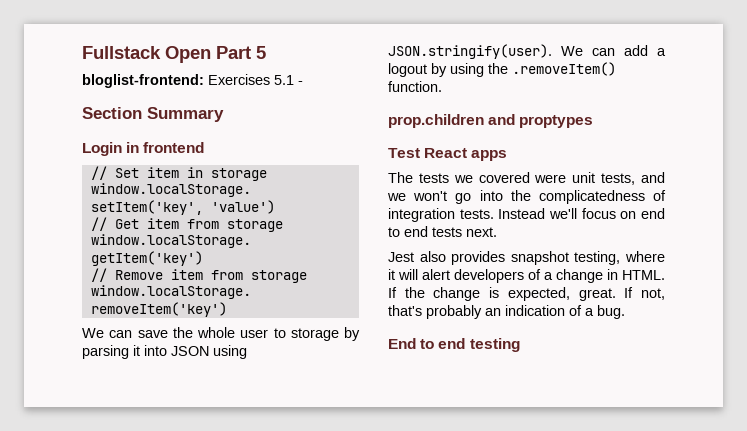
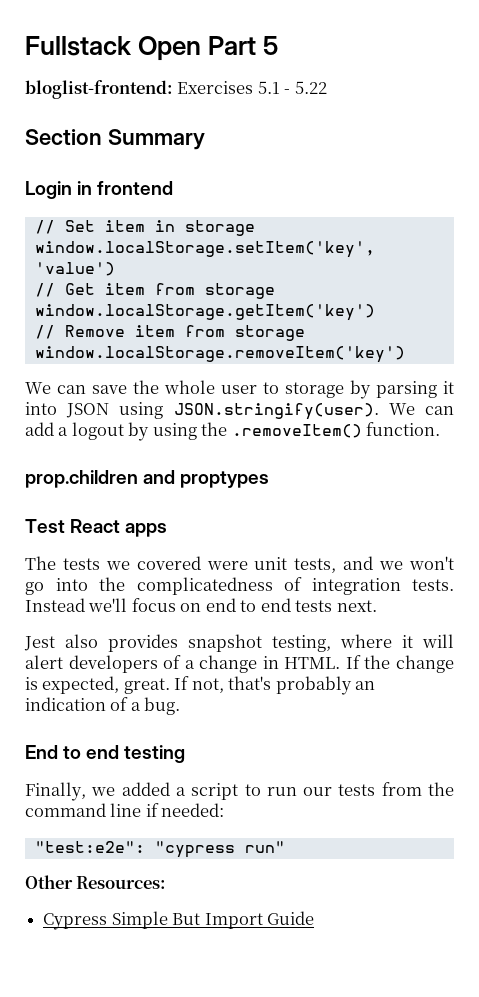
(303, 83) none -> [294,81,327,94] 5.22
(520, 345) none -> [25,782,455,801] [25,803,225,817] [34,841,285,858] [25,875,167,889] [43,911,314,930] // Finally, we added a script to run our tests from the command line if needed: // "test:e2e": "cypress run" // Other Resources: // Cypress Simple But Import Guide

